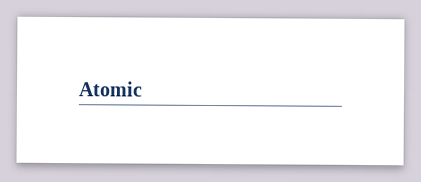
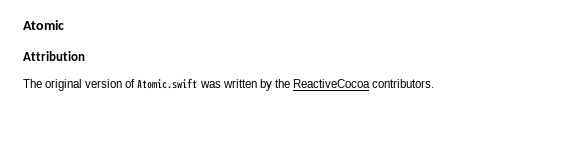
(143, 89) none -> [23,51,85,61] [23,78,435,91] // Attribution // The original version of Atomic.swift was written by the ReactiveCocoa contributors.

